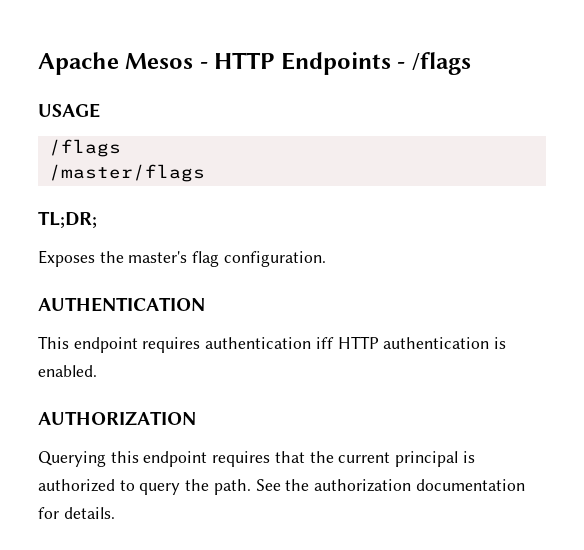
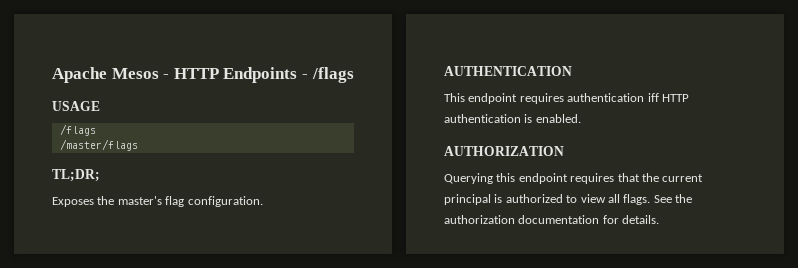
[139,479,251,495] query the path. -> [580,194,651,205] view all flags.

